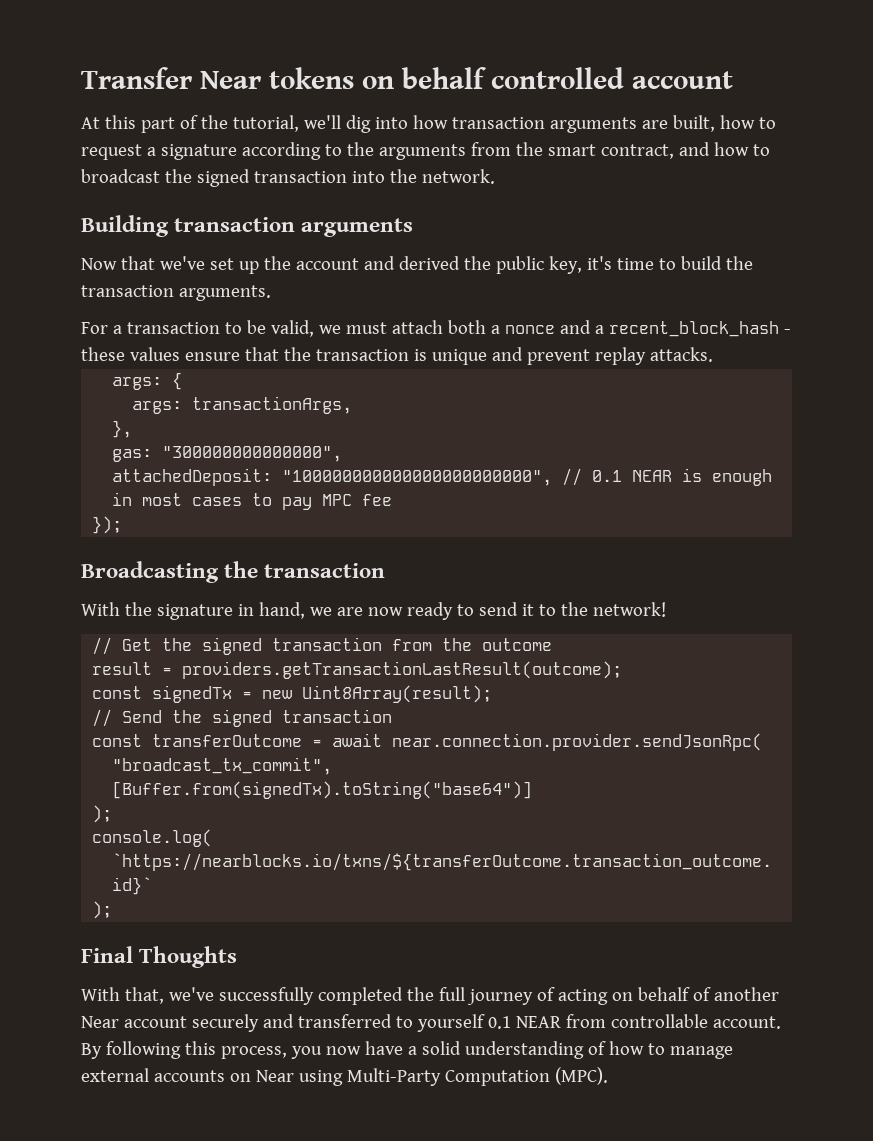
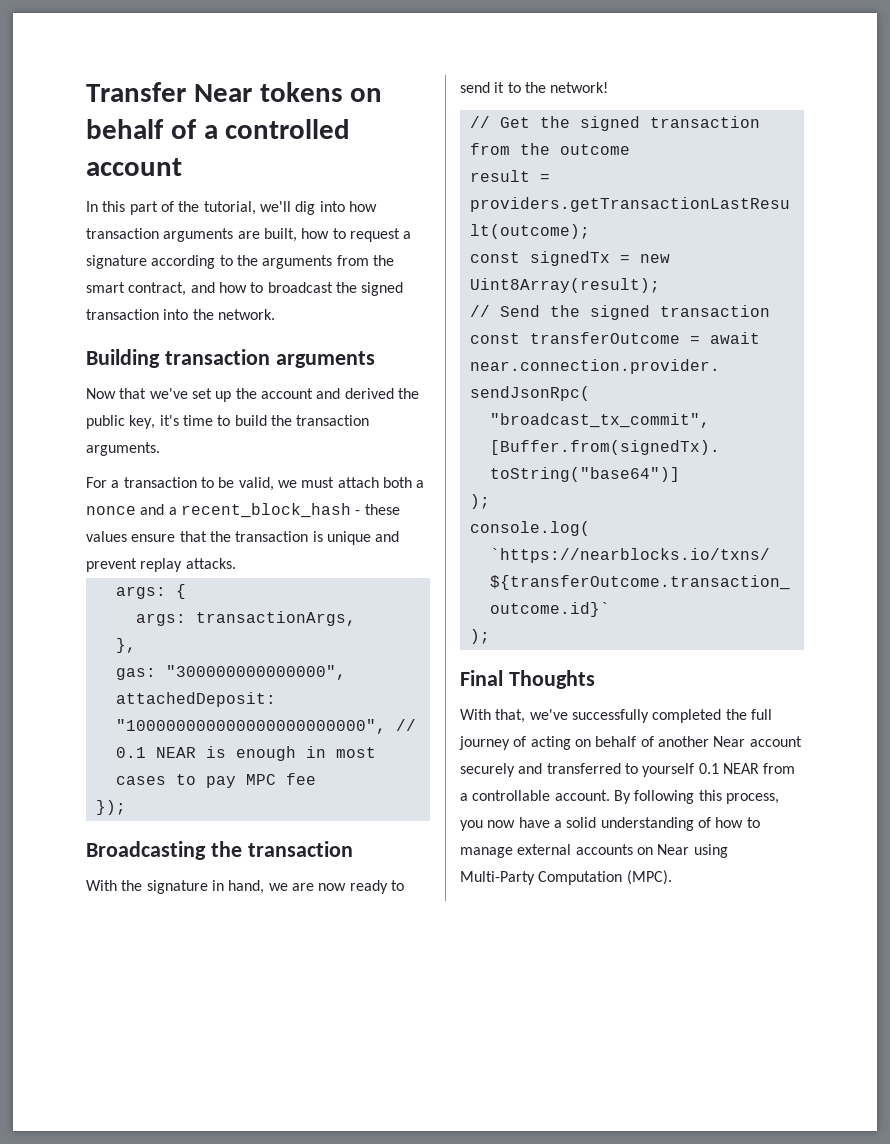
(486, 78) none -> [170,119,218,139] of a
[81,117,100,129] At -> [86,201,98,212] In
(606, 1021) none -> [460,793,468,801] a

